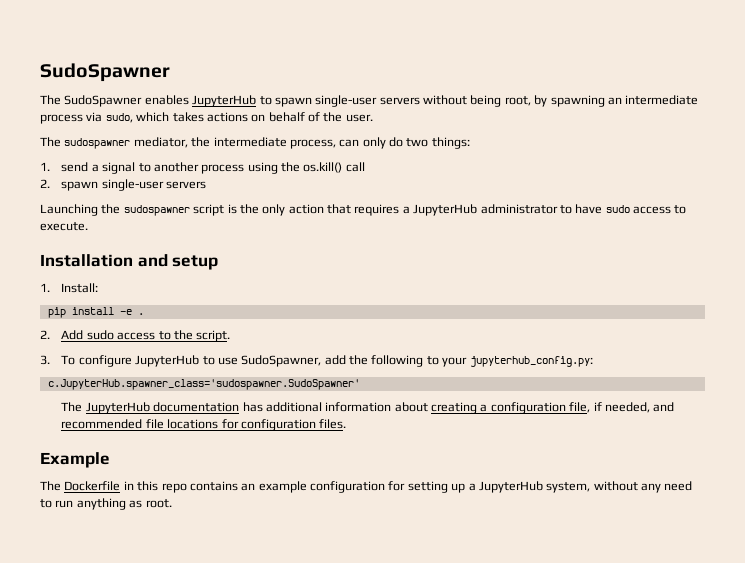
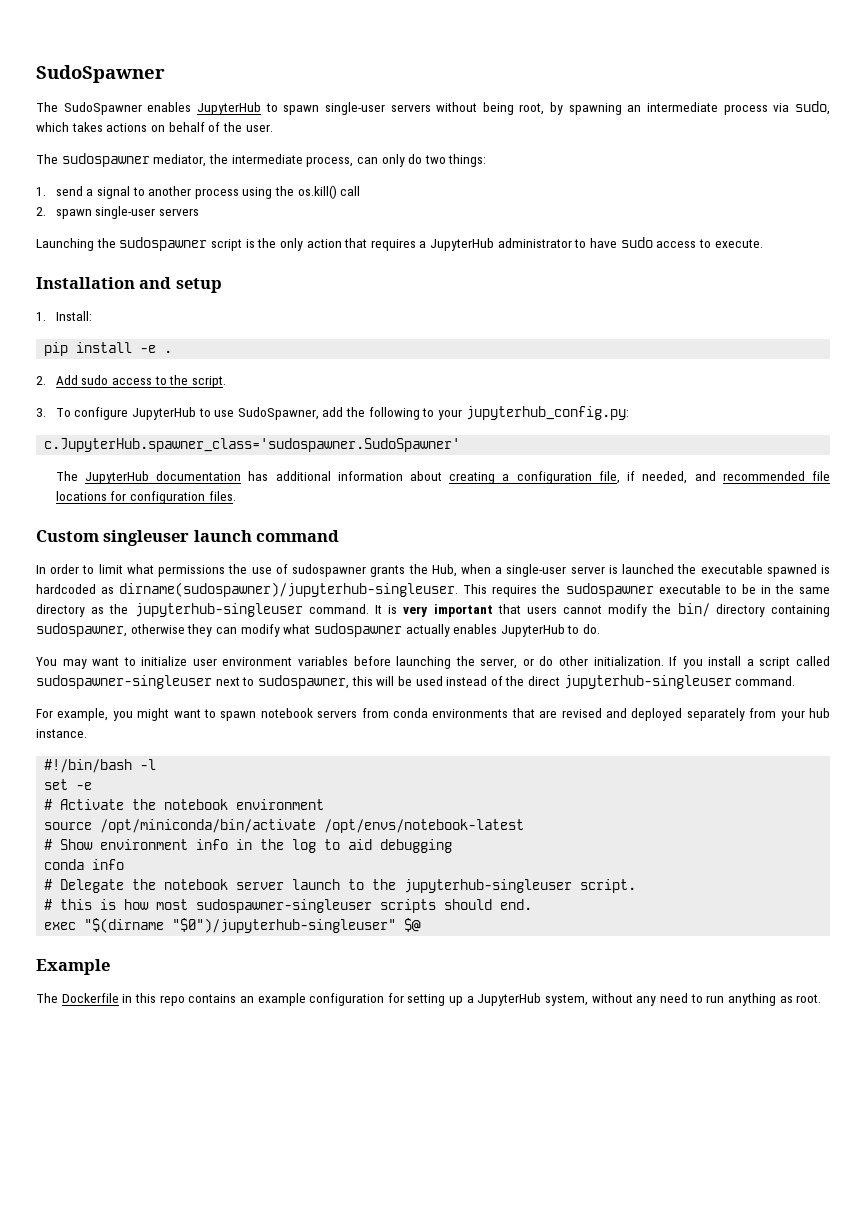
(347, 424) none -> [36,530,340,546] [36,564,831,577] [36,582,831,597] [36,603,830,617] [36,623,601,637] [36,656,830,669] [36,675,796,689] [36,708,830,721] [36,729,87,738] [44,759,157,773] [44,779,93,790] [44,799,325,810] [44,819,525,833] [44,839,453,853] [44,859,125,870] [44,879,637,893] [44,899,533,913] [44,918,422,933] // Custom singleuser launch command // In order to limit what permissions the use of sudospawner grants the Hub, when a single-user server is launched the executable spawned is hardcoded as dirname(sudospawner)/jupyterhub-singleuser. This requires the sudospawner executable to be in the same directory as the jupyterhub-singleuser command. It is very important that users cannot modify the bin/ directory containing sudospawner, otherwise they can modify what sudospawner actually enables JupyterHub to do. // You may want to initialize user environment variables before launching the server, or do other initialization. If you install a script called sudospawner-singleuser next to sudospawner, this will be used instead of the direct jupyterhub-singleuser command. // For example, you might want to spawn notebook servers from conda environments that are revised and deployed separately from your hub instance. // #!/bin/bash -l // set -e // # Activate the notebook environment // source /opt/miniconda/bin/activate /opt/envs/notebook-latest // # Show environment info in the log to aid debugging // conda info // # Delegate the notebook server launch to the jupyterhub-singleuser script. // # this is how most sudospawner-singleuser scripts should end. // exec "$(dirname "$0")/jupyterhub-singleuser" $@

